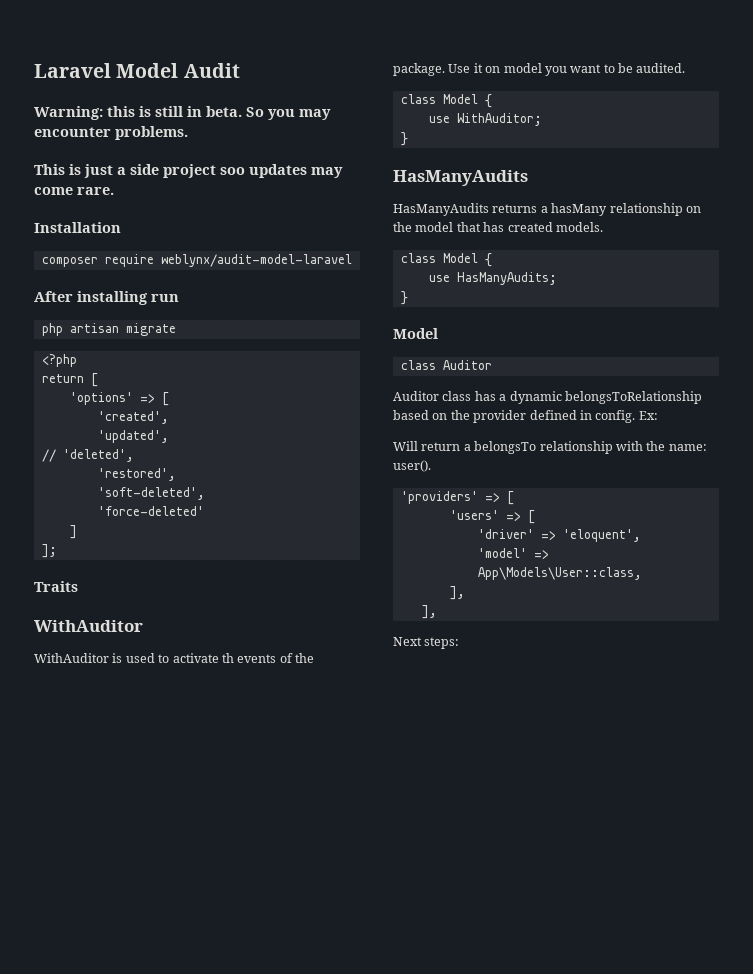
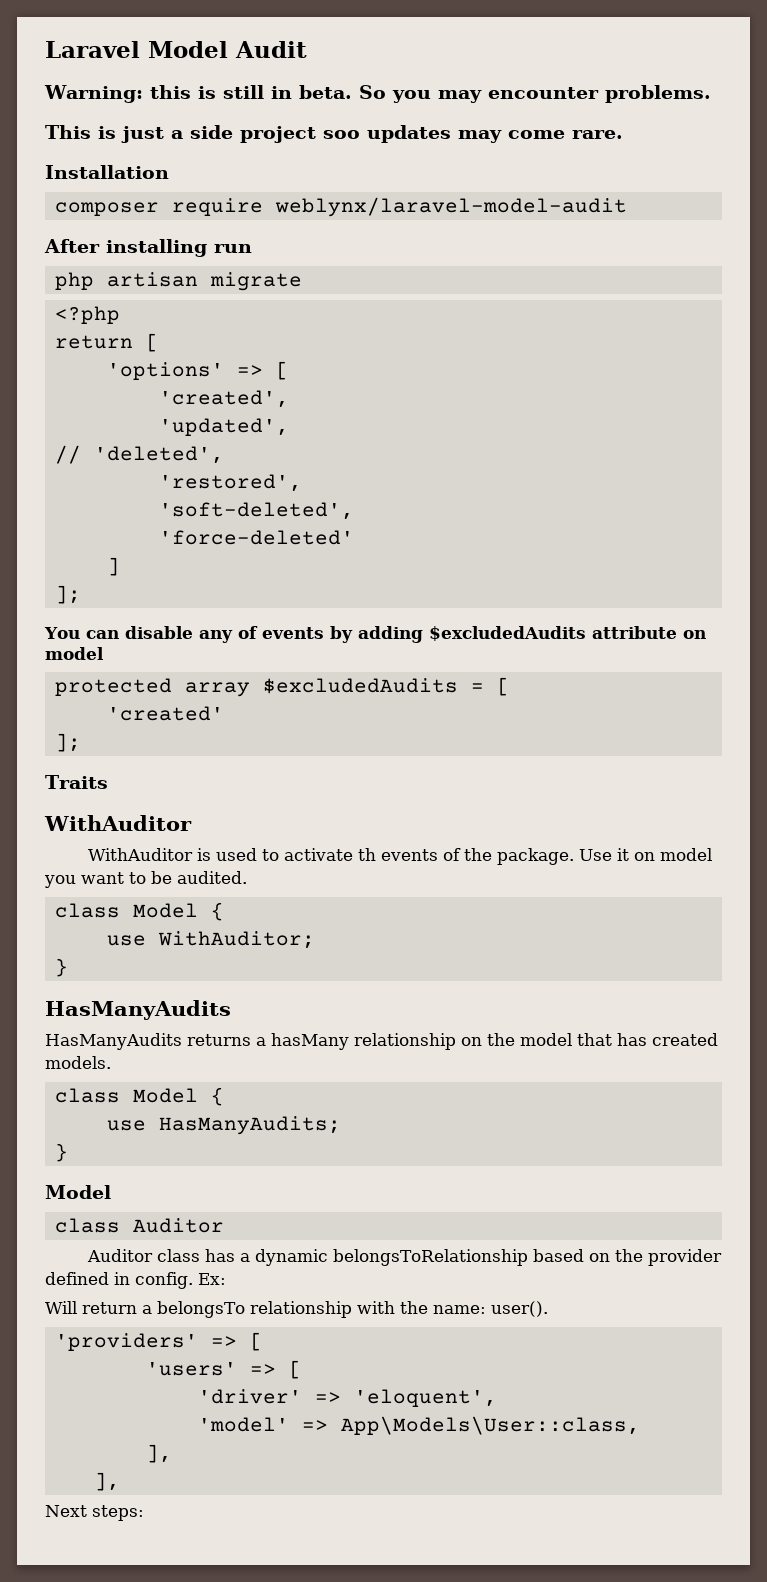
[160,254,352,267] weblynx/audit-model-laravel -> [274,197,627,217] weblynx/laravel-model-audit
(57, 551) none -> [44,626,706,643] [45,647,104,660] [54,677,510,697] [106,706,224,721] [54,733,81,752] // You can disable any of events by adding $excludedAudits attribute on model // protected array $excludedAudits = [ // 'created' // ];

